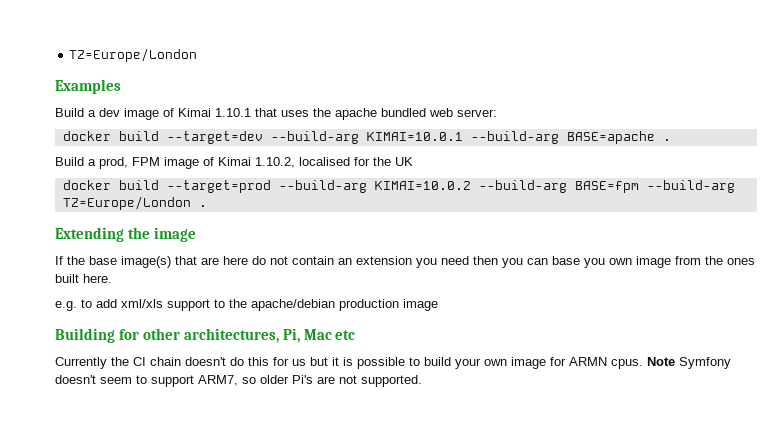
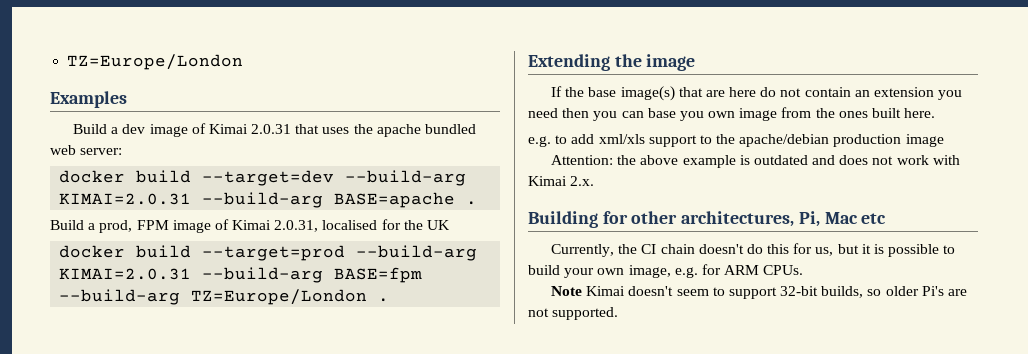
[215,108,251,117] 1.10.1 -> [251,124,292,134] 2.0.31
[366,132,463,141] KIMAI=10.0.1 -> [59,193,192,205] KIMAI=2.0.31
[255,157,295,168] 1.10.2, -> [274,220,319,232] 2.0.31,
[374,181,471,190] KIMAI=10.0.2 -> [59,268,192,280] KIMAI=2.0.31
(438, 305) none -> [550,155,960,168] [528,176,595,186] // Attention: the above example is outdated and does not work with Kimai 2.x.
[55,357,107,369] Currently -> [550,244,614,257] Currently,
[292,359,306,366] us -> [815,247,834,256] us,
[511,357,731,369] image for ARMN cpus. Note Symfony -> [628,264,804,278] [550,286,626,296] image, e.g. for ARM CPUs. // Note Kimai
[198,375,238,386] ARM7, -> [780,286,864,298] 32-bit builds,

